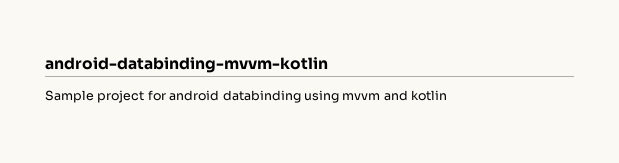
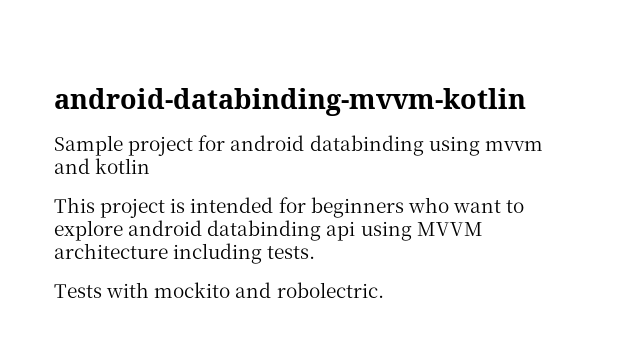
(447, 95) none -> [54,197,525,218] [54,220,483,241] [54,243,316,264] [54,282,384,298] // This project is intended for beginners who want to explore android databinding api using MVVM architecture including tests. // Tests with mockito and robolectric.

